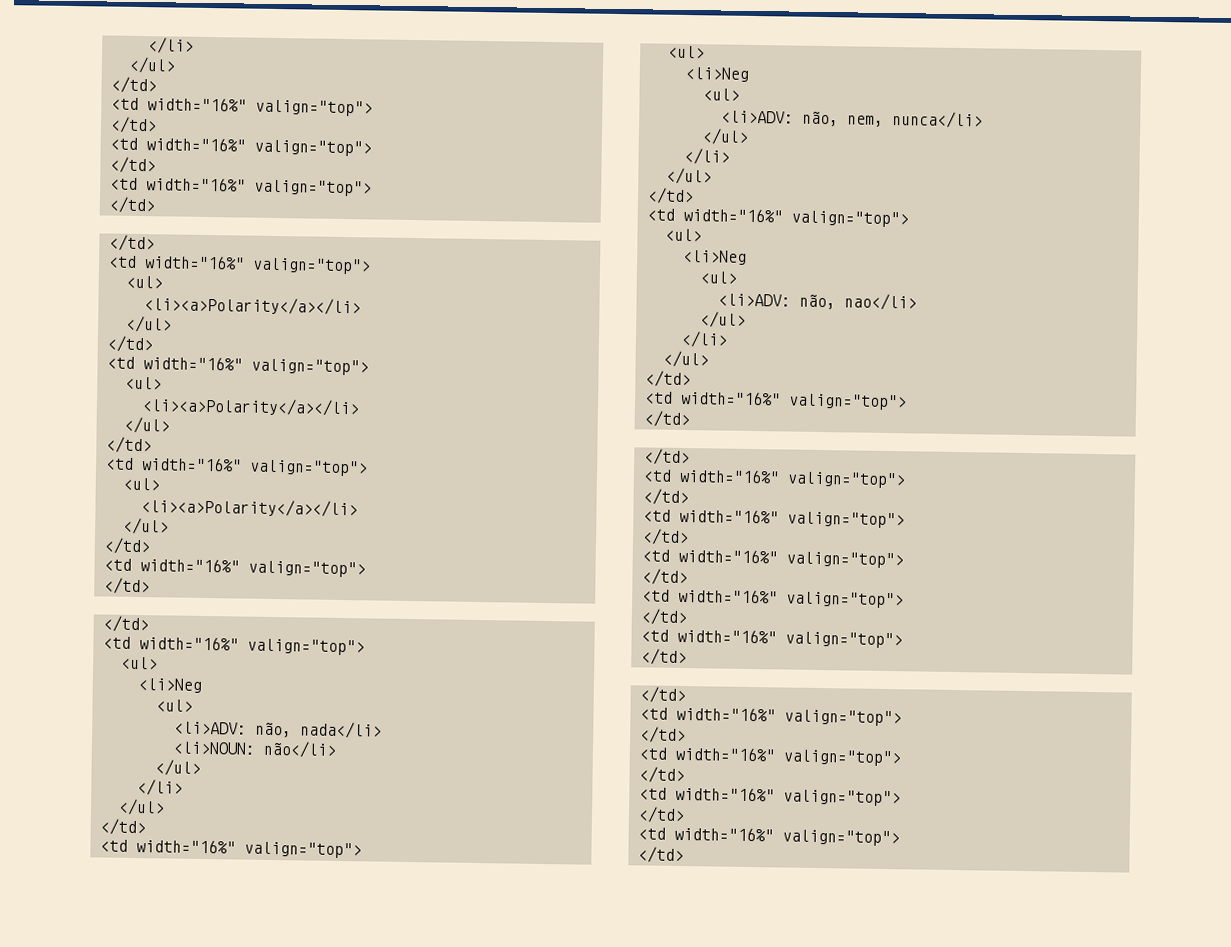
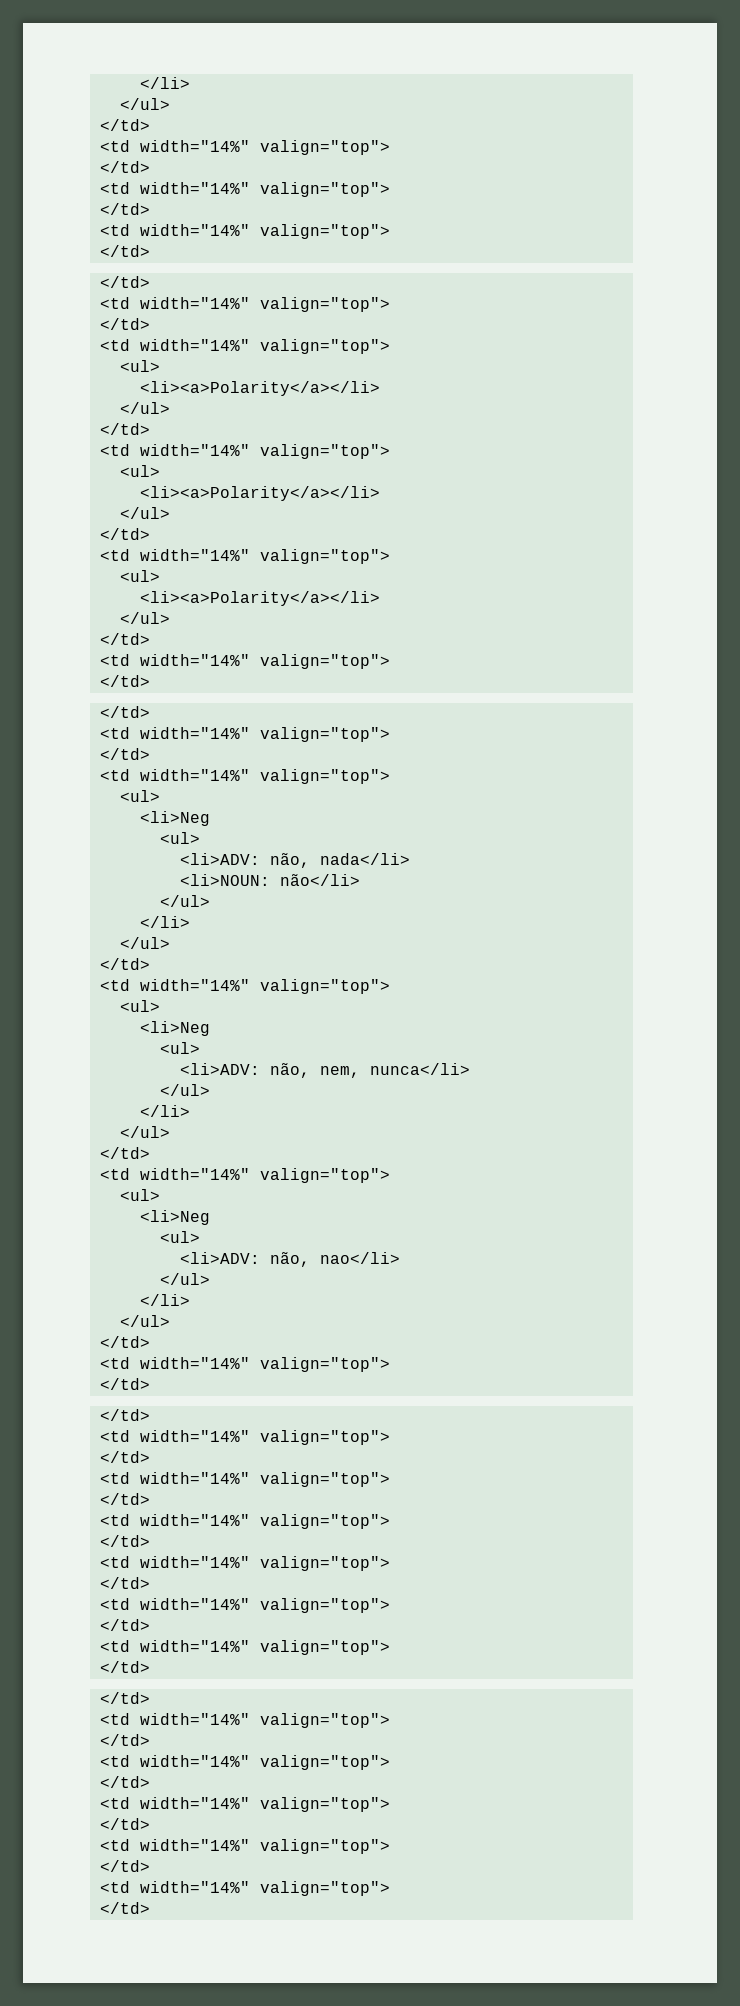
[148,37,195,54] [129,56,177,74] [111,76,158,94] [111,97,374,117] [110,116,158,134] [110,137,373,157] [110,156,157,174] [110,177,373,197] [109,196,157,214] [109,234,156,252] [108,255,372,275] [126,275,164,289] [144,296,362,316] [126,315,173,333] [107,335,154,353] [107,356,370,376] [125,376,163,390] [142,397,361,417] [124,416,171,434] [106,436,153,454] [106,457,369,477] [123,477,161,491] [141,498,359,518] [123,517,170,535] [104,537,152,555] [104,558,367,578] [104,577,151,595] [103,615,150,633] [103,636,240,651] </li> // </ul> // </td> // <td width="16%" valign="top"> // </td> // <td width="16%" valign="top"> // </td> // <td width="16%" valign="top"> // </td> // </td> // <td width="16%" valign="top"> // <ul> // <li><a>Polarity</a></li> // </ul> // </td> // <td width="16%" valign="top"> // <ul> // <li><a>Polarity</a></li> // </ul> // </td> // <td width="16%" valign="top"> // <ul> // <li><a>Polarity</a></li> // </ul> // </td> // <td width="16%" valign="top"> // </td> // </td> // <td width="16%" -> [139,77,190,89] [119,98,170,110] [99,119,150,131] [99,140,390,155] [99,161,150,173] [99,182,390,197] [99,203,150,215] [99,224,390,239] [99,245,150,257] [99,276,150,288] [99,297,390,312] [99,318,150,330] [99,339,390,354] [119,360,160,372] [139,381,380,396] [119,402,170,414] [99,423,150,435] [99,444,390,459] [119,465,160,477] [139,486,380,501] [119,507,170,519] [99,528,150,540] [99,549,390,564] [119,570,160,582] [139,591,380,606] [119,612,170,624] [99,633,150,645] [99,654,390,669] [99,675,150,687] [99,706,150,718] [99,727,390,742] [99,748,150,760] [99,769,250,781] </li> // </ul> // </td> // <td width="14%" valign="top"> // </td> // <td width="14%" valign="top"> // </td> // <td width="14%" valign="top"> // </td> // </td> // <td width="14%" valign="top"> // </td> // <td width="14%" valign="top"> // <ul> // <li><a>Polarity</a></li> // </ul> // </td> // <td width="14%" valign="top"> // <ul> // <li><a>Polarity</a></li> // </ul> // </td> // <td width="14%" valign="top"> // <ul> // <li><a>Polarity</a></li> // </ul> // </td> // <td width="14%" valign="top"> // </td> // </td> // <td width="14%" valign="top"> // </td> // <td width="14%"
[136,839,237,854] width="16%" -> [139,979,250,991] width="14%"
[683,207,784,223] width="16%" -> [139,1168,250,1180] width="14%"
[681,390,908,411] [644,410,691,428] [644,448,691,466] [643,468,907,489] [643,488,690,506] [643,508,906,529] [642,528,690,546] [642,548,905,569] [642,568,689,586] [642,588,905,609] [641,608,689,626] [641,628,904,649] [641,648,688,666] [640,686,687,704] [640,706,903,727] [640,726,687,744] [639,746,902,767] [639,766,686,784] [639,786,902,807] [638,806,686,824] [638,826,901,847] [638,846,685,864] width="16%" valign="top"> // </td> // </td> // <td width="16%" valign="top"> // </td> // <td width="16%" valign="top"> // </td> // <td width="16%" valign="top"> // </td> // <td width="16%" valign="top"> // </td> // <td width="16%" valign="top"> // </td> // </td> // <td width="16%" valign="top"> // </td> // <td width="16%" valign="top"> // </td> // <td width="16%" valign="top"> // </td> // <td width="16%" valign="top"> // </td> -> [139,1357,390,1372] [99,1378,150,1390] [99,1409,150,1421] [99,1430,390,1445] [99,1451,150,1463] [99,1472,390,1487] [99,1493,150,1505] [99,1514,390,1529] [99,1535,150,1547] [99,1556,390,1571] [99,1577,150,1589] [99,1598,390,1613] [99,1619,150,1631] [99,1640,390,1655] [99,1661,150,1673] [99,1692,150,1704] [99,1713,390,1728] [99,1734,150,1746] [99,1755,390,1770] [99,1776,150,1788] [99,1797,390,1812] [99,1818,150,1830] [99,1839,390,1854] [99,1860,150,1872] [99,1881,390,1896] [99,1902,150,1914] width="14%" valign="top"> // </td> // </td> // <td width="14%" valign="top"> // </td> // <td width="14%" valign="top"> // </td> // <td width="14%" valign="top"> // </td> // <td width="14%" valign="top"> // </td> // <td width="14%" valign="top"> // </td> // <td width="14%" valign="top"> // </td> // </td> // <td width="14%" valign="top"> // </td> // <td width="14%" valign="top"> // </td> // <td width="14%" valign="top"> // </td> // <td width="14%" valign="top"> // </td> // <td width="14%" valign="top"> // </td>

